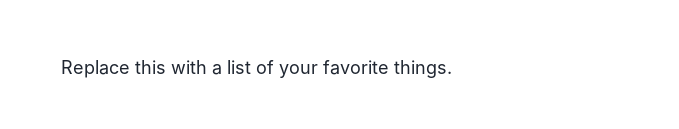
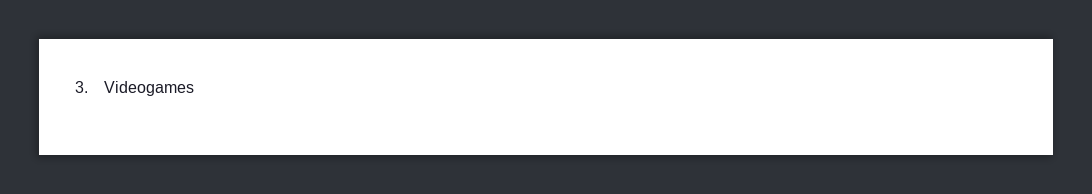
[61,60,452,78] Replace this with a list of your favorite things. -> [75,81,194,96] 3. Videogames

